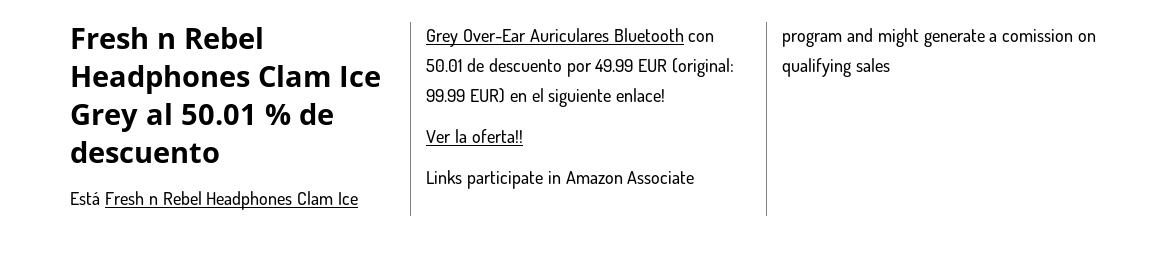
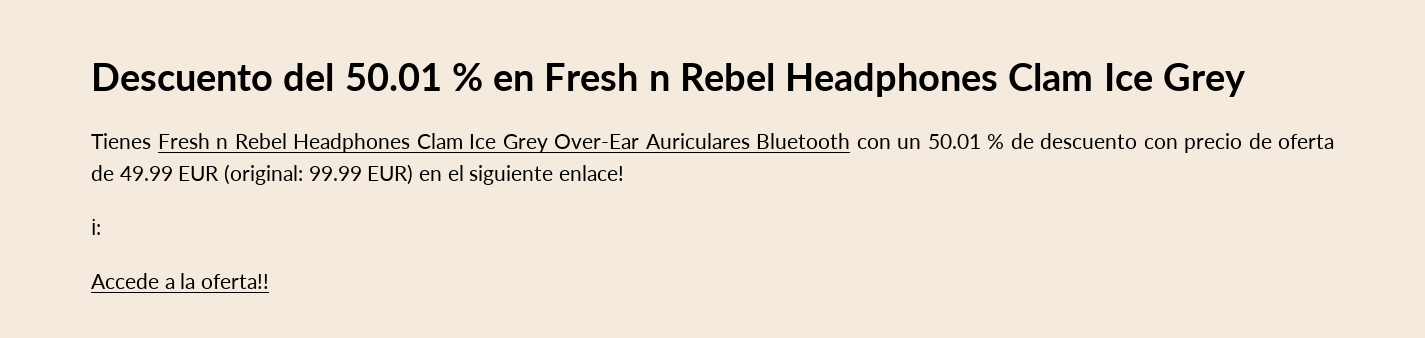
[70,27,264,49] [70,65,381,94] [70,103,334,132] [70,141,220,163] [70,192,100,205] Fresh n Rebel Headphones Clam Ice Grey al 50.01 % de descuento // Está -> [91,63,1246,97] [91,133,151,149] Descuento del 50.01 % en Fresh n Rebel Headphones Clam Ice Grey // Tienes
[426,58,592,77] 50.01 de descuento por -> [897,133,1334,153] [91,165,114,181] un 50.01 % de descuento con precio de oferta de
[426,130,451,143] Ver -> [91,219,101,235] [91,273,175,289] ℹ: // Accede a
[426,170,695,189] [782,28,1097,47] [782,58,890,77] // Links participate in Amazon Associate program and might generate a comission on qualifying sales -> (270, 281) none

